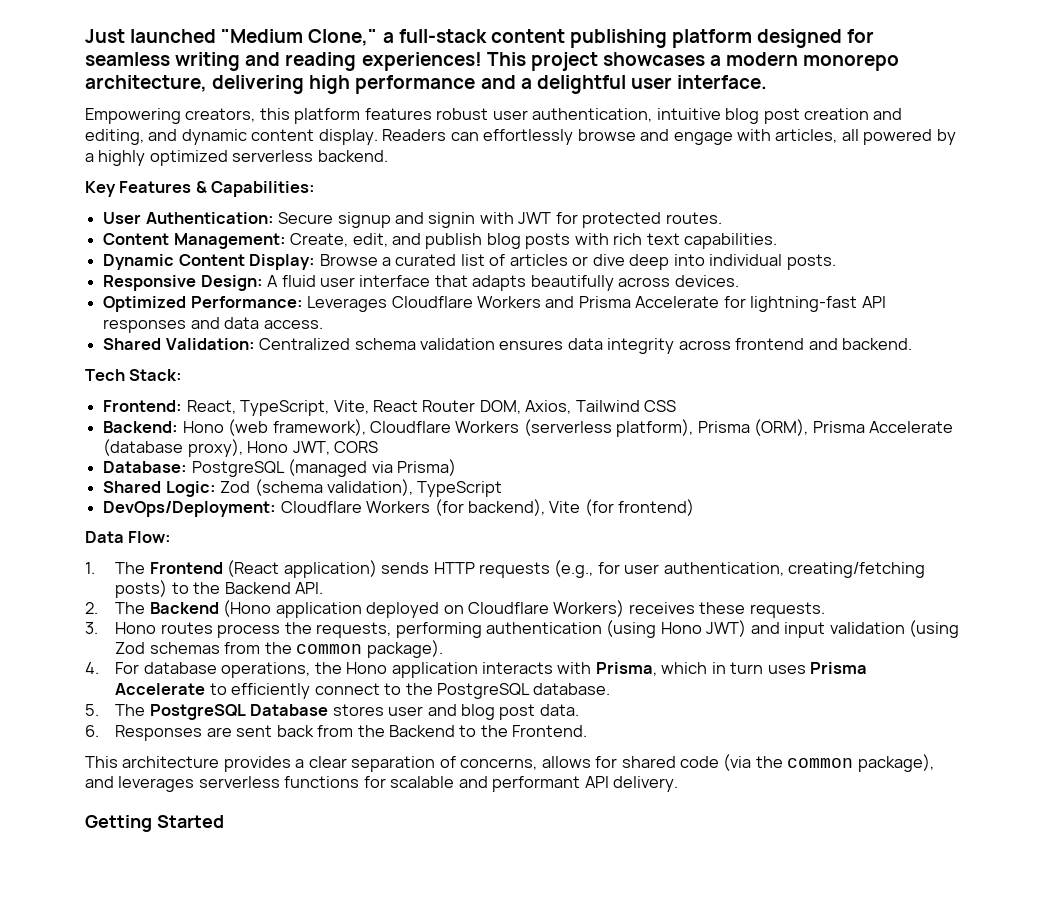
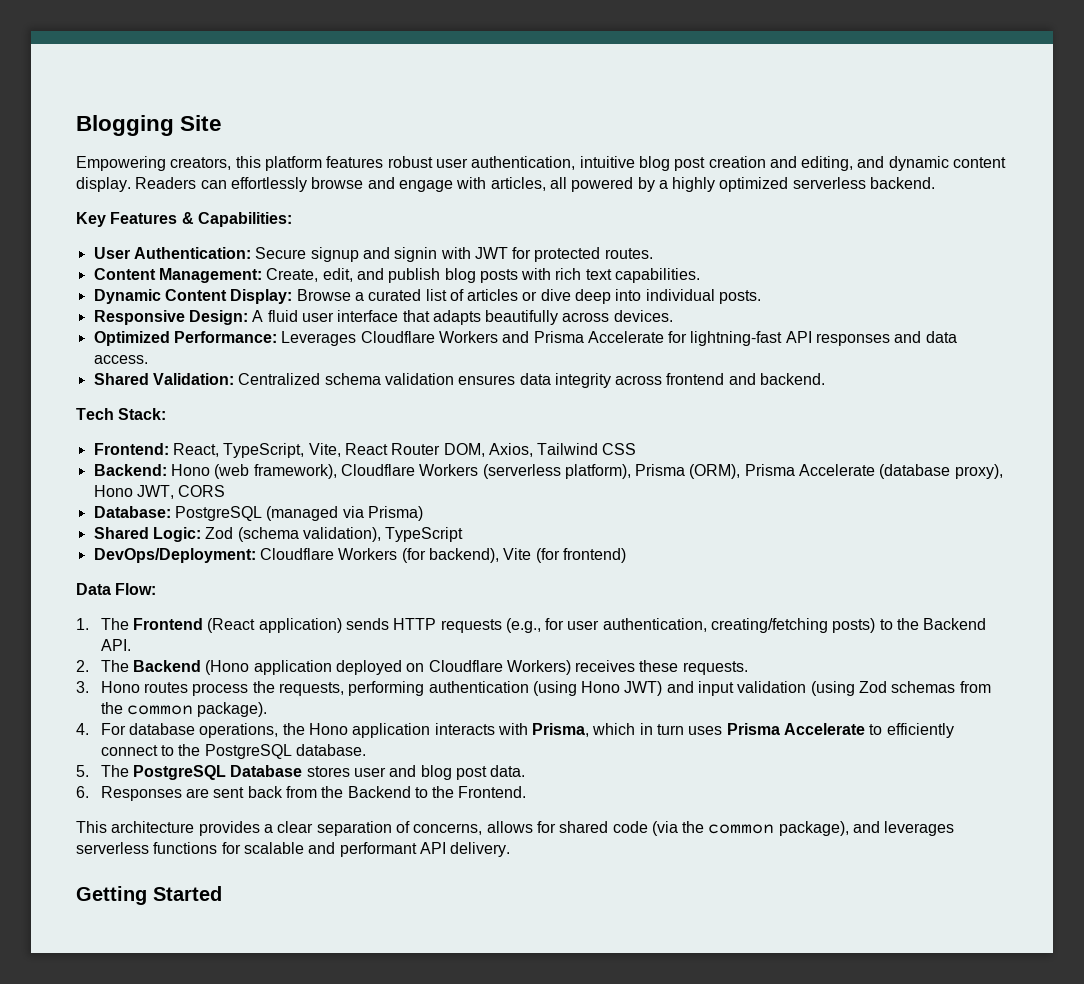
[85,29,875,48] [85,52,900,71] [85,75,768,94] Just launched "Medium Clone," a full-stack content publishing platform designed for seamless writing and reading experiences! This project showcases a modern monorepo architecture, delivering high performance and a delightful user interface. -> [76,115,223,136] Blogging Site

